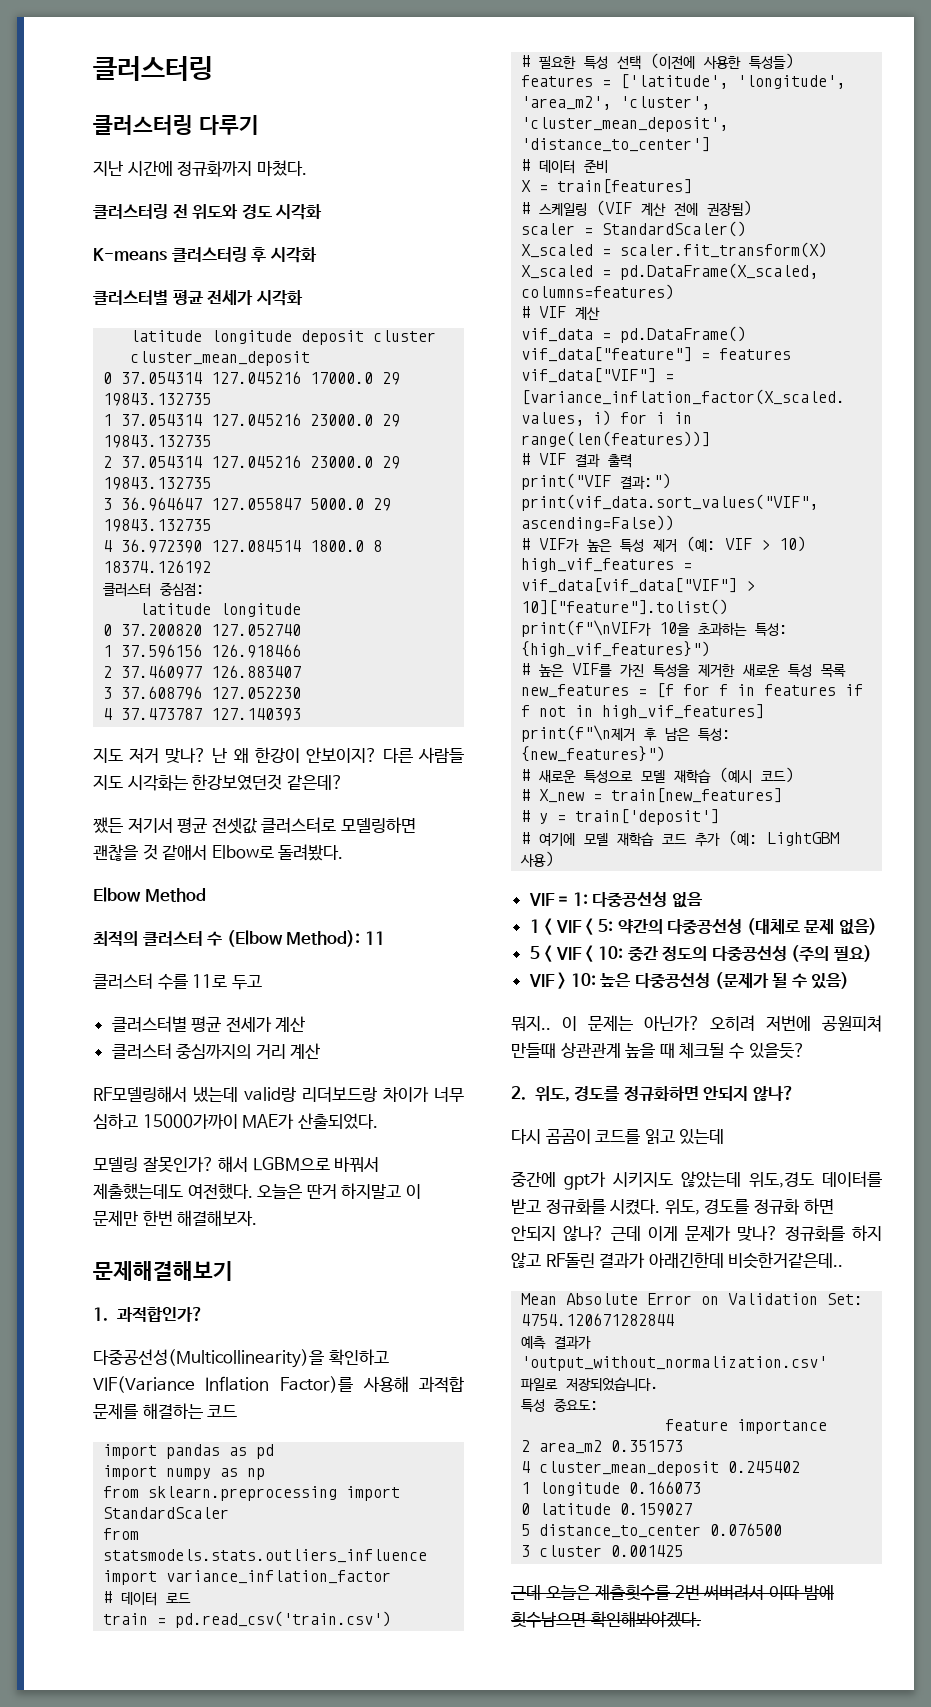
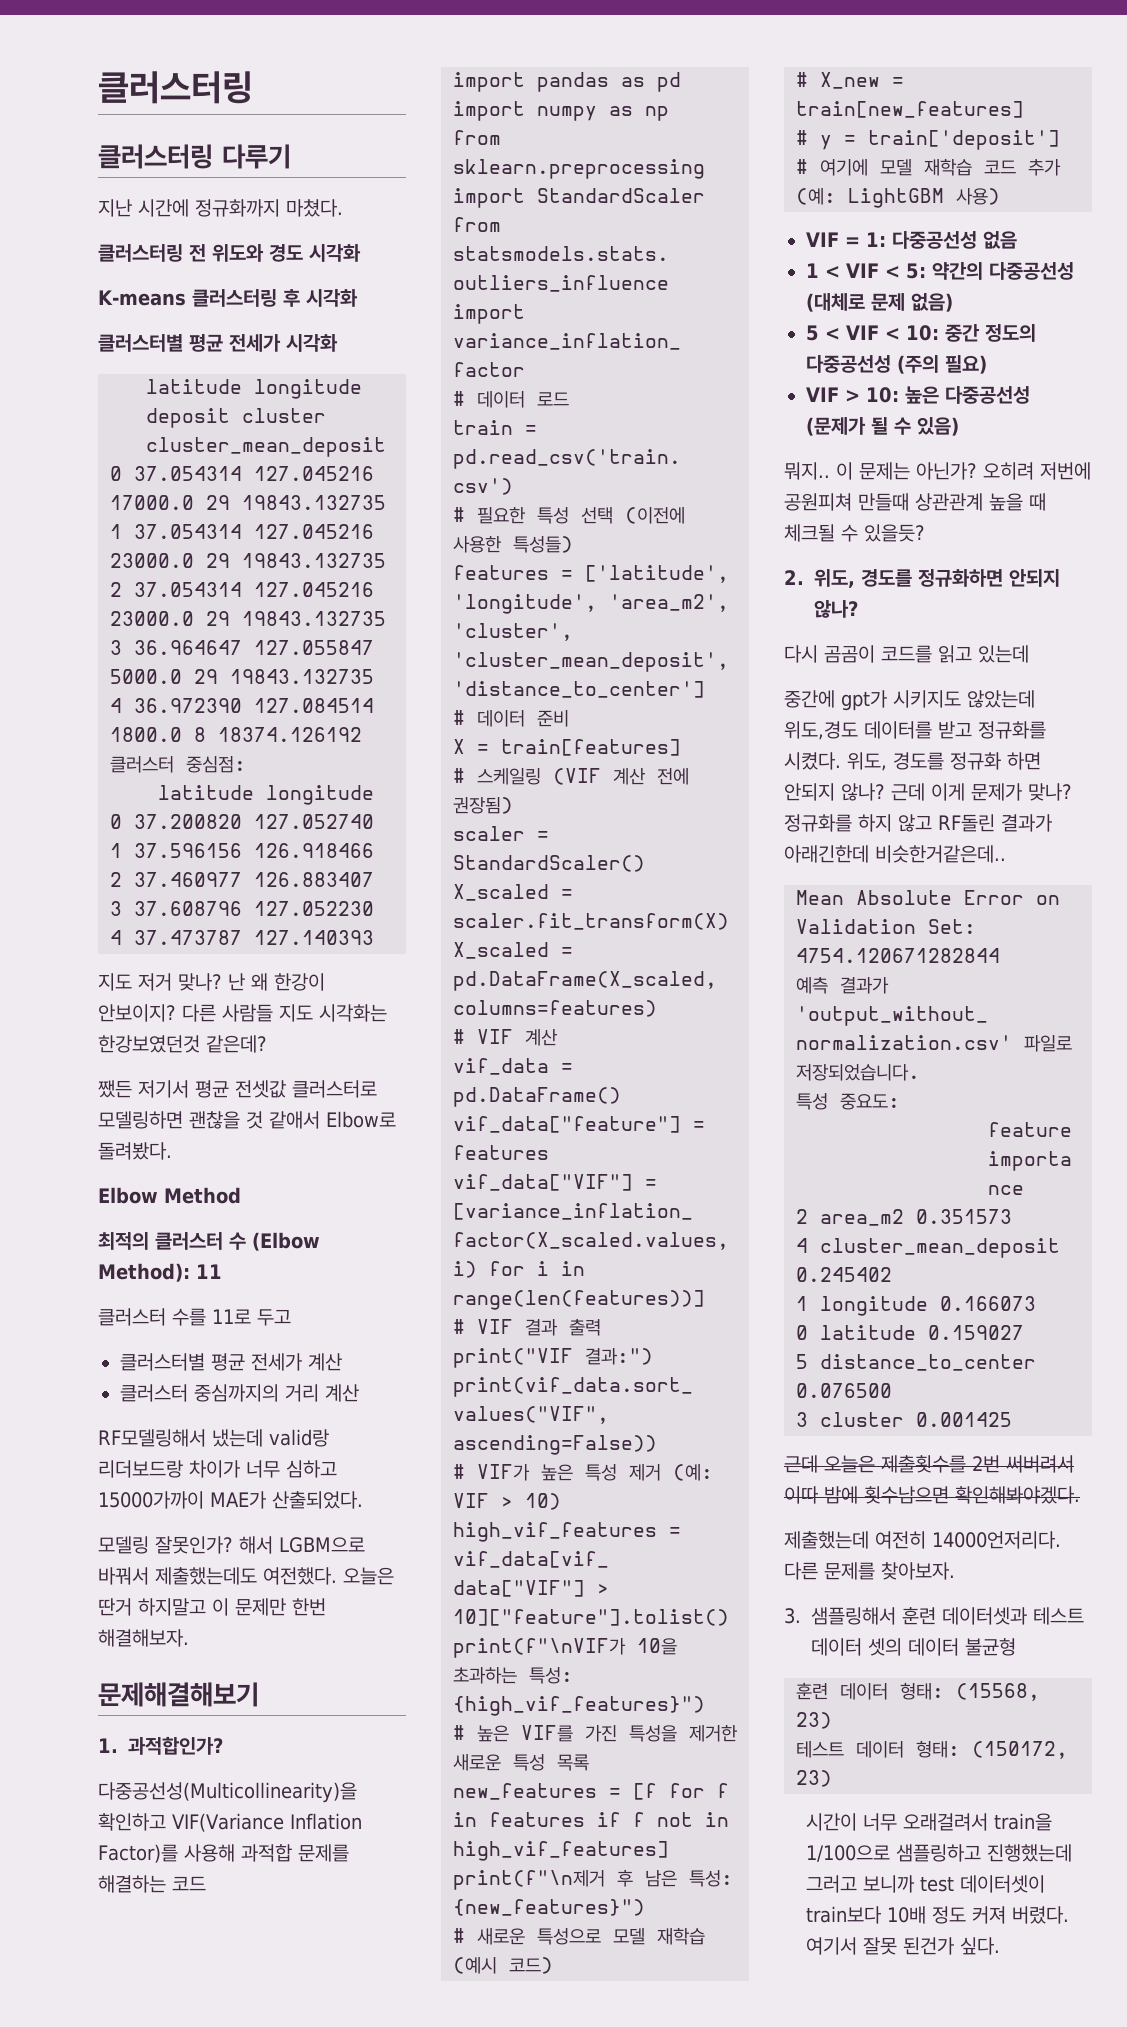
(701, 1619) none -> [784,1531,1061,1549] [784,1562,955,1580] [784,1607,1084,1625] [811,1638,1016,1656] [796,1682,1040,1701] [796,1712,832,1729] [796,1740,1068,1759] [796,1770,832,1787] [806,1813,1053,1831] [806,1844,1073,1862] [806,1875,1046,1893] [806,1906,1070,1924] [806,1937,1001,1955] // 제출했는데 여전히 14000언저리다. 다른 문제를 찾아보자. // 3. 샘플링해서 훈련 데이터셋과 테스트 데이터 셋의 데이터 불균형 // 훈련 데이터 형태: (15568, 23) // 테스트 데이터 형태: (150172, 23) // 시간이 너무 오래걸려서 train을 1/100으로 샘플링하고 진행했는데 그러고 보니까 test 데이터셋이 train보다 10배 정도 커져 버렸다. 여기서 잘못 된건가 싶다.

